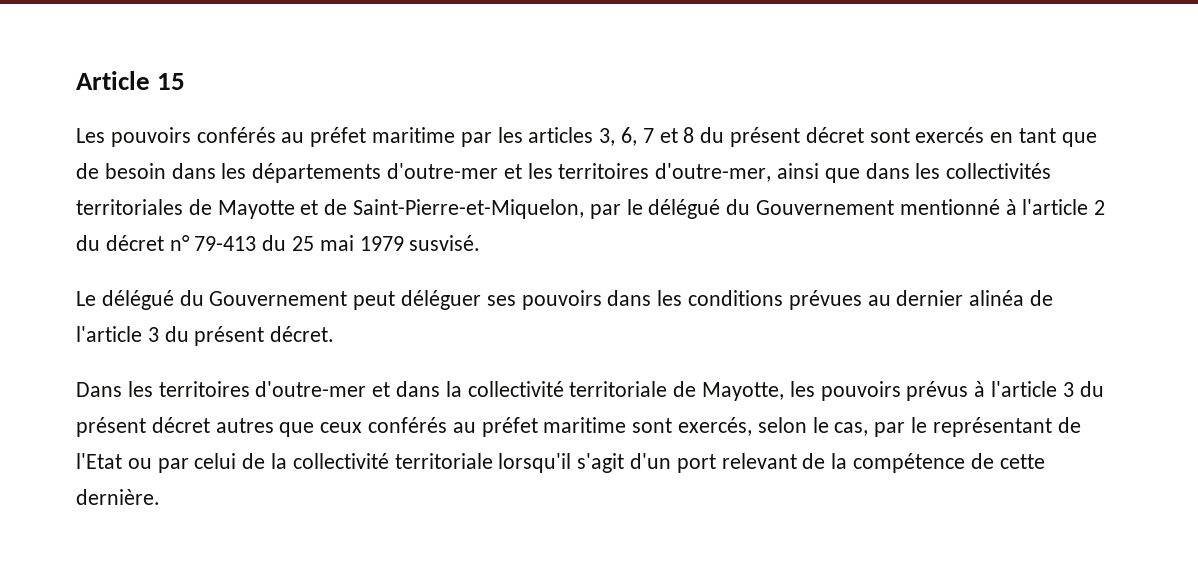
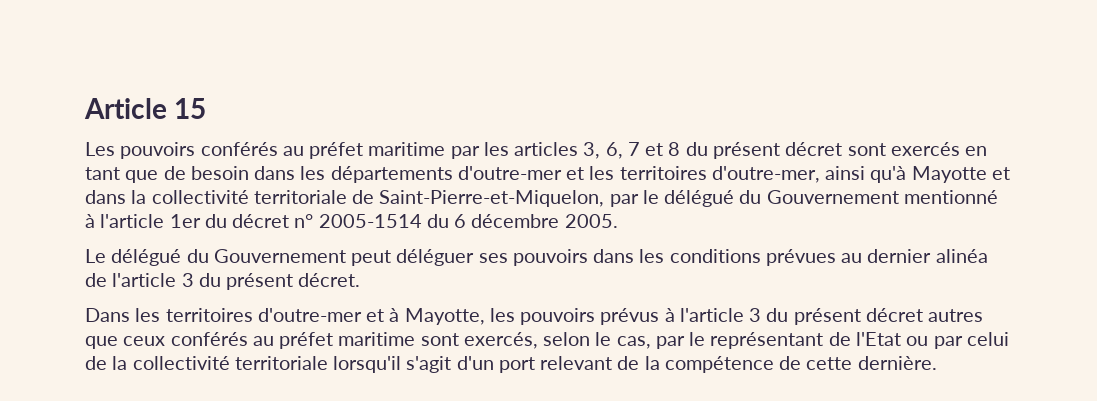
[824,163,1052,183] [76,199,319,219] que dans les collectivités territoriales de Mayotte et -> [870,166,1010,183] [85,190,347,204] qu'à Mayotte et dans la collectivité territoriale
[1094,200,1106,215] 2 -> [169,214,201,228] 1er
[194,235,481,251] 79-413 du 25 mai 1979 susvisé. -> [318,214,618,228] 2005-1514 du 6 décembre 2005.
[396,381,697,397] dans la collectivité territoriale de -> [389,308,400,322] à

